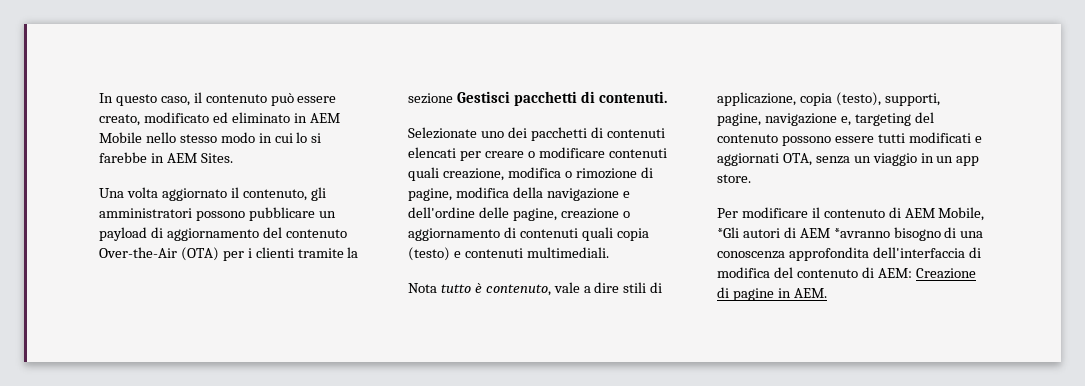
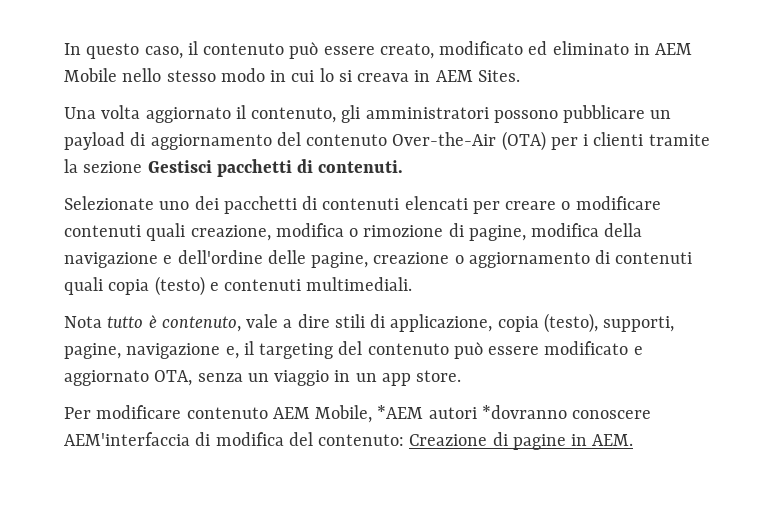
[99,152,147,163] farebbe -> [357,73,410,82] creava
(851, 121) none -> [243,341,254,355] il
[781,132,982,146] [717,153,779,166] possono essere tutti modificati e aggiornati -> [453,341,643,359] [64,370,149,386] può essere modificato e aggiornato
[811,207,985,221] [717,227,984,241] [717,247,981,261] [717,267,912,278] il contenuto di AEM Mobile, *Gli autori di AEM *avranno bisogno di una conoscenza approfondita dell'interfaccia di modifica del contenuto di AEM: -> [186,405,652,423] [64,432,405,446] contenuto AEM Mobile, *AEM autori *dovranno conoscere AEM'interfaccia di modifica del contenuto:

